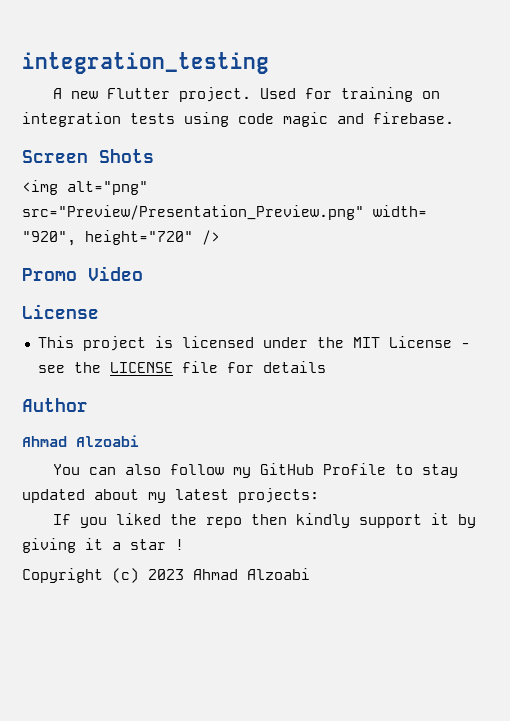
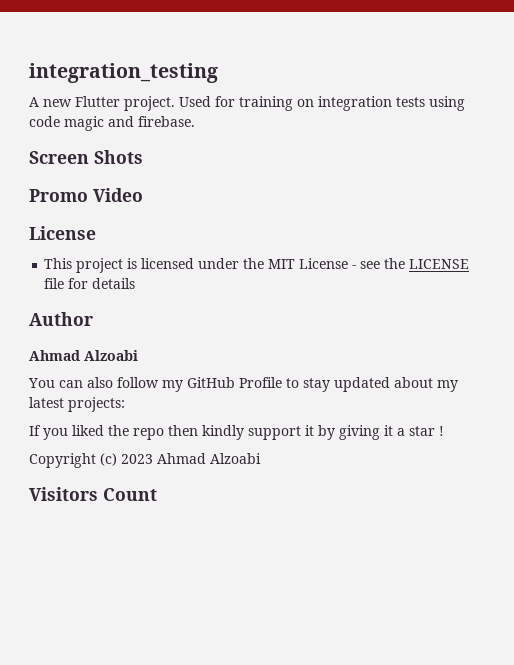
[22,180,148,195] [22,205,427,220] [22,230,220,246] // <img alt="png" src="Preview/Presentation_Preview.png" width= "920", height="720" /> -> (143, 157) none
(310, 574) none -> [29,487,157,501] // Visitors Count

